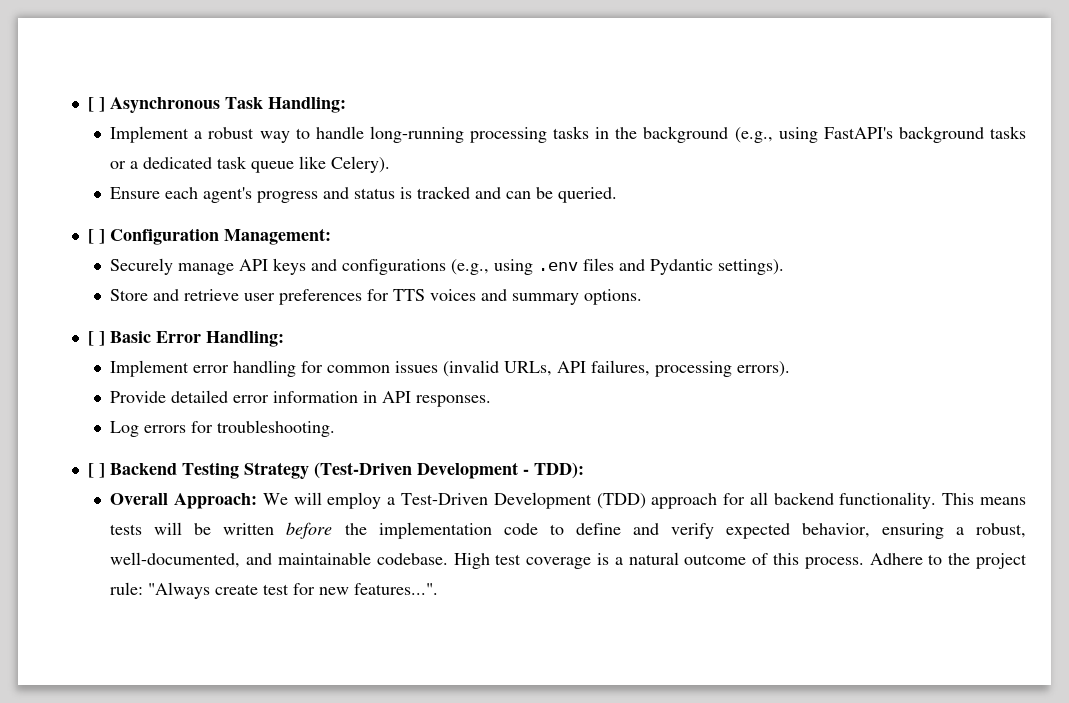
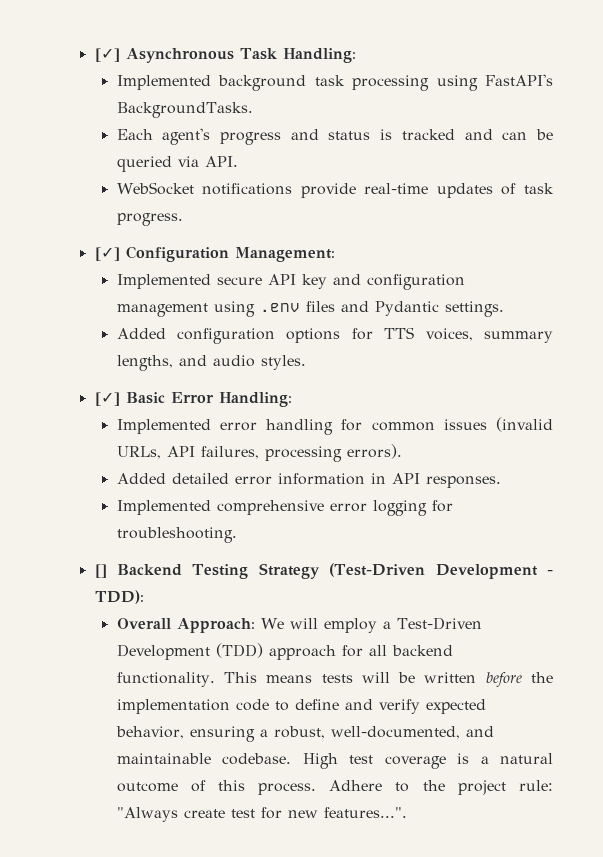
[87,97,105,112] [ ] -> [94,48,120,62] [✓]
[110,126,1026,143] [110,156,391,173] [110,187,199,199] Implement a robust way to handle long-running processing tasks in the background (e.g., using FastAPI's background tasks or a dedicated task queue like Celery). // Ensure each -> [116,74,553,91] [116,102,253,118] [116,129,153,140] Implemented background task processing using FastAPI's BackgroundTasks. // Each
[558,187,618,203] [87,228,331,245] [110,258,490,275] queried. // [ ] Configuration Management: // Securely manage API keys and configurations (e.g., -> [116,156,238,172] [116,182,554,198] [116,213,183,226] [94,246,335,262] [116,274,465,290] [116,303,208,317] queried via API. // WebSocket notifications provide real-time updates of task progress. // [✓] Configuration Management: // Implemented secure API key and configuration management
[718,259,785,275] [110,289,643,305] [87,331,105,346] settings). // Store and retrieve user preferences for TTS voices and summary options. // [ ] -> [444,301,504,317] [116,327,553,344] [116,355,306,371] [94,392,120,406] settings. // Added configuration options for TTS voices, summary lengths, and audio styles. // [✓]
[110,360,190,377] Implement -> [116,419,211,434] Implemented
[110,391,167,403] Provide -> [116,473,166,484] Added
[110,421,187,437] Log errors -> [116,500,427,516] Implemented comprehensive error logging
[87,463,105,478] [ ] -> [94,564,107,578] []

